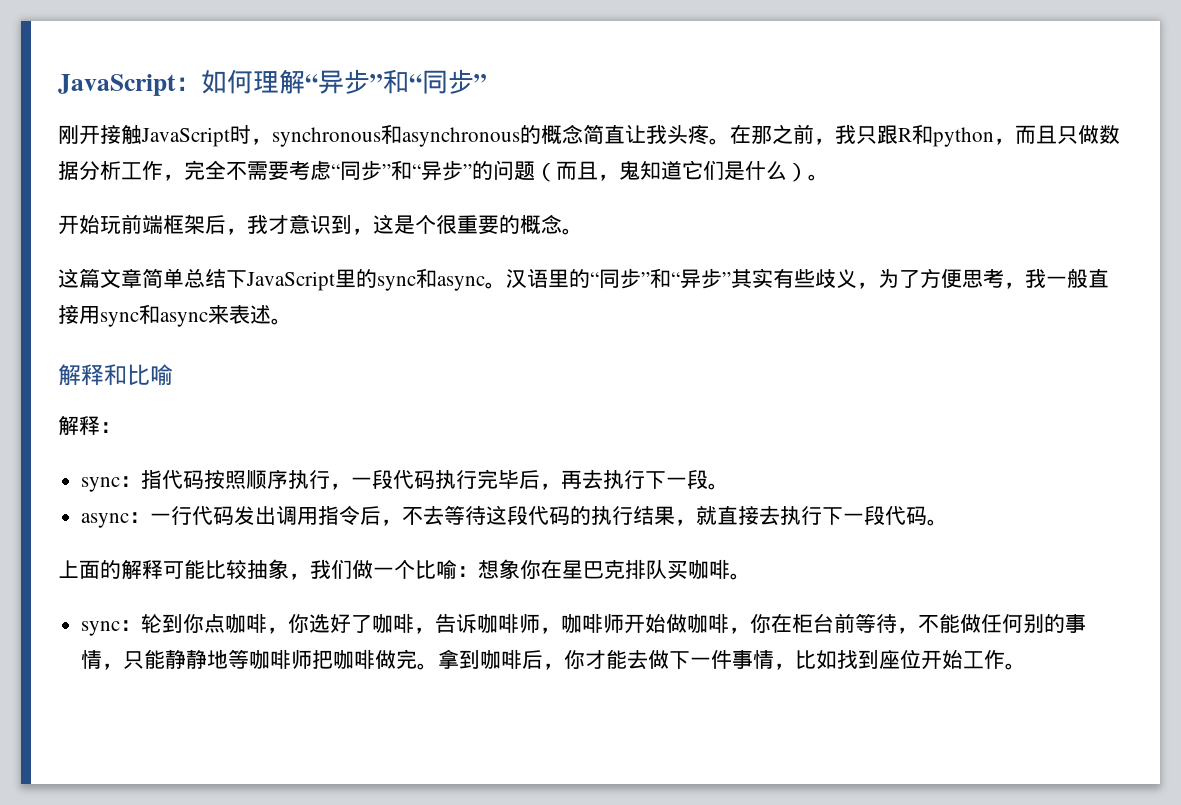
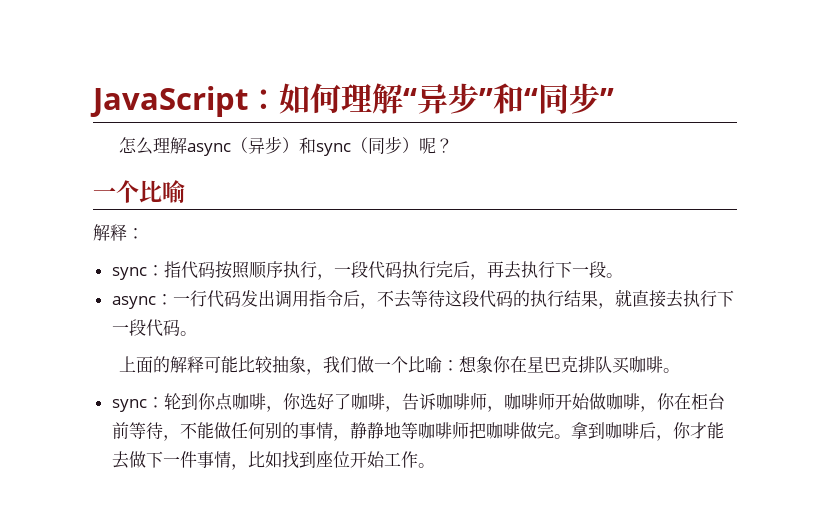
[58,124,1120,147] [58,160,829,182] [58,214,583,235] [58,268,1109,291] [58,304,292,327] [58,364,127,386] 刚开接触JavaScript时，synchronous和asynchronous的概念简直让我头疼。在那之前，我只跟R和python，而且只做数据分析工作，完全不需要考虑“同步”和“异步”的问题（而且，鬼知道它们是什么）。 // 开始玩前端框架后，我才意识到，这是个很重要的概念。 // 这篇文章简单总结下JavaScript里的sync和async。汉语里的“同步”和“异步”其实有些歧义，为了方便思考，我一般直接用sync和async来表述。 // 解释和 -> [119,136,454,156] [93,180,139,203] 怎么理解async（异步）和sync（同步）呢？ // 一个
[498,469,520,489] 毕 -> (453, 269) none
[123,649,166,669] 只能 -> (350, 438) none

